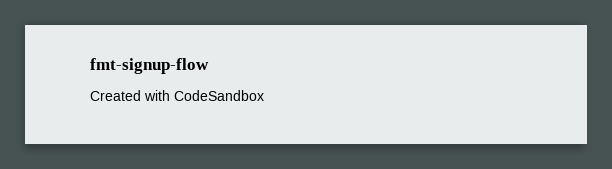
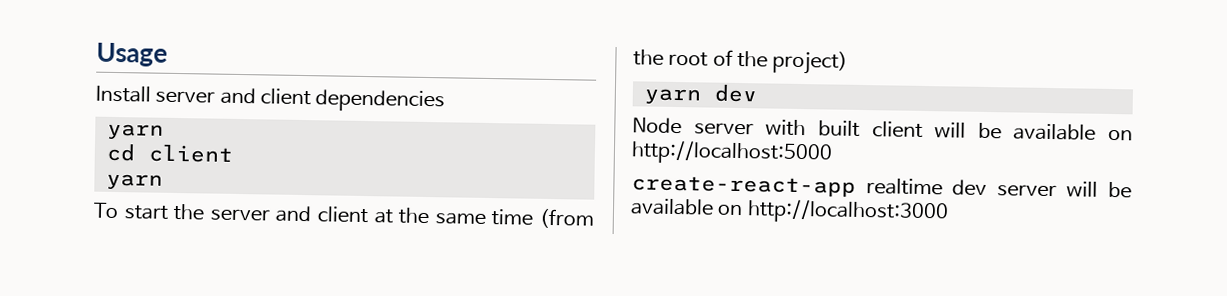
[90,58,209,74] [90,90,264,101] fmt-signup-flow // Created with CodeSandbox -> [96,42,168,67] [95,85,446,113] [106,123,164,140] [105,143,233,163] [105,173,163,190] [93,202,595,229] [633,49,849,75] [643,84,758,105] [632,117,1133,141] [631,140,833,166] [631,175,1132,199] [630,198,949,225] Usage // Install server and client dependencies // yarn // cd client // yarn // To start the server and client at the same time (from the root of the project) // yarn dev // Node server with built client will be available on http://localhost:5000 // create-react-app realtime dev server will be available on http://localhost:3000

